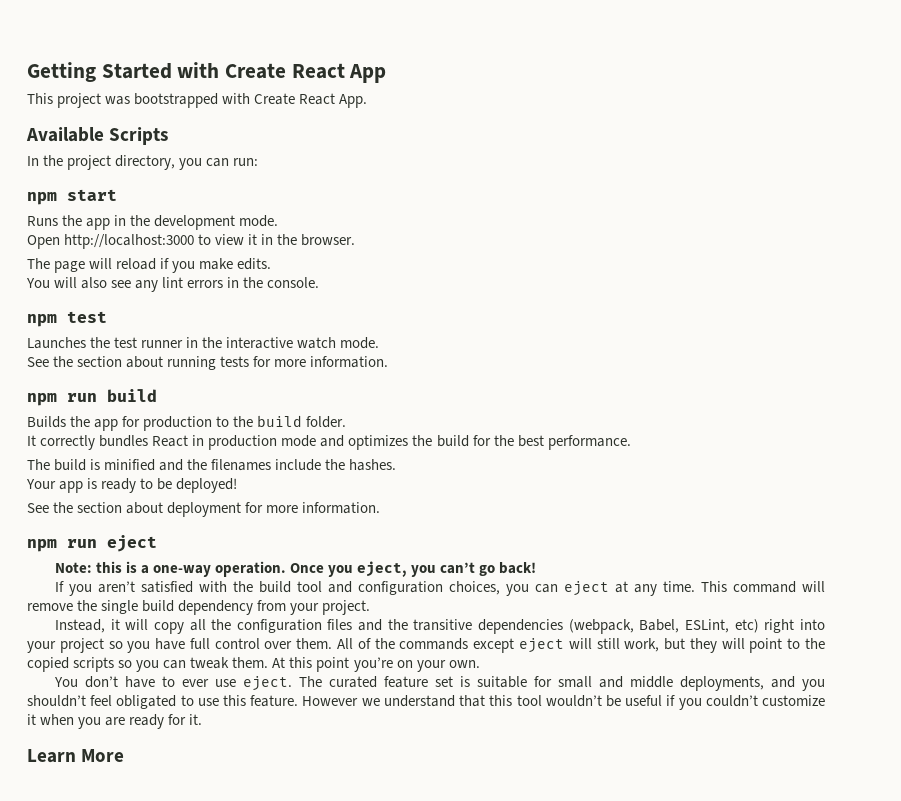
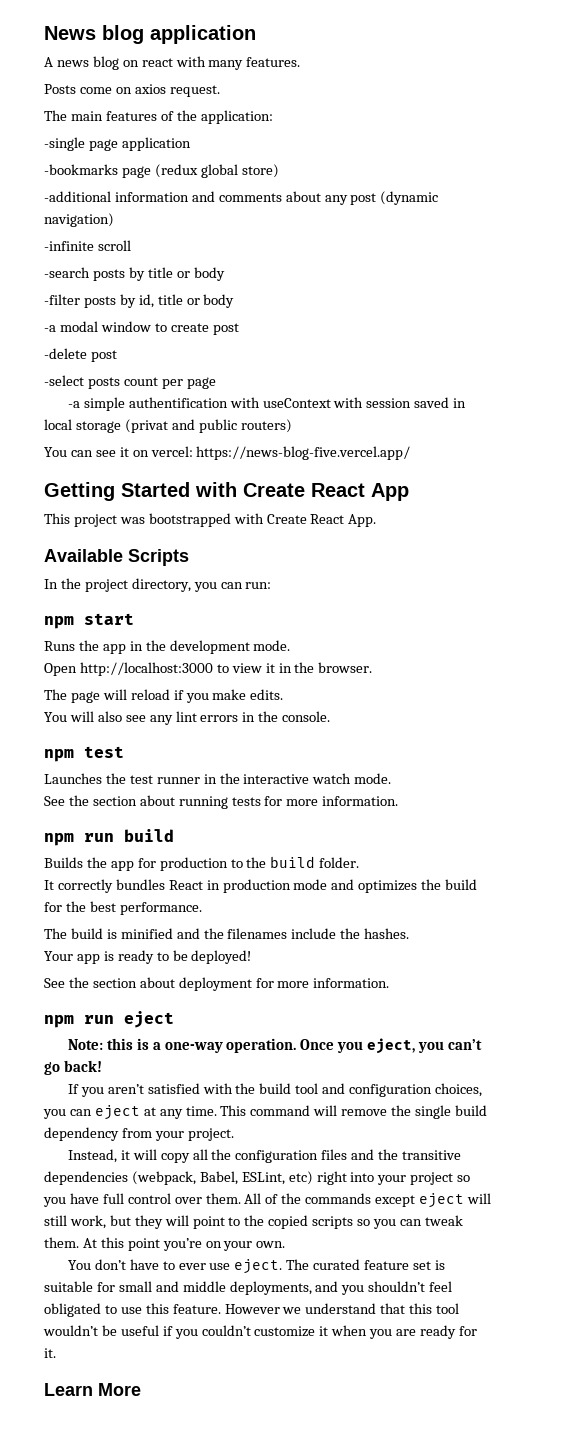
(27, 72) none -> [44,25,256,44] [44,56,301,70] [44,84,220,97] [44,110,273,124] [44,137,191,151] [44,164,279,178] [44,191,439,205] [44,213,114,227] [44,240,131,251] [44,267,225,281] [44,294,235,308] [44,321,239,335] [44,348,117,362] [44,375,216,389] [67,397,467,411] [44,419,292,433] [44,446,411,460] News blog application // A news blog on react with many features. // Posts come on axios request. // The main features of the application: // -single page application // -bookmarks page (redux global store) // -additional information and comments about any post (dynamic navigation) // -infinite scroll // -search posts by title or body // -filter posts by id, title or body // -a modal window to create post // -delete post // -select posts count per page // -a simple authentification with useContext with session saved in local storage (privat and public routers) // You can see it on vercel: https://news-blog-five.vercel.app/ //

